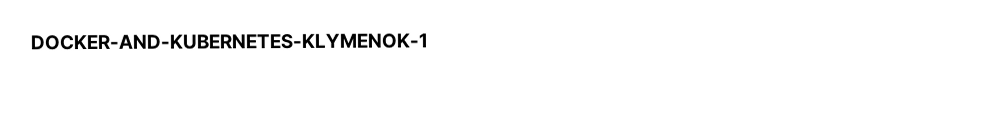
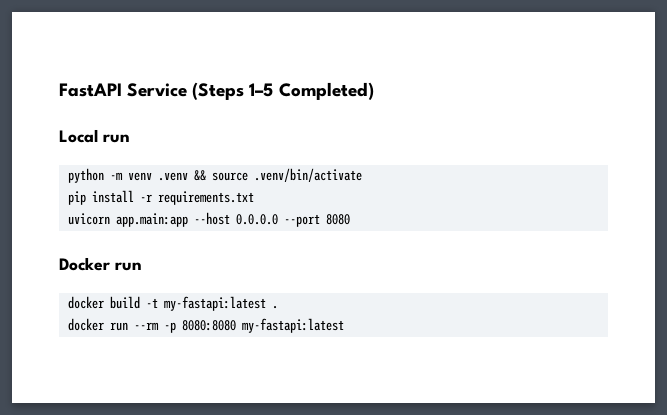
[30,33,428,51] DOCKER-AND-KUBERNETES-KLYMENOK-1 -> [59,82,374,100] [59,129,130,143] [68,168,362,183] [68,190,254,205] [68,212,350,227] [59,257,142,271] [68,296,278,311] [68,318,344,333] FastAPI Service (Steps 1–5 Completed) // Local run // python -m venv .venv && source .venv/bin/activate // pip install -r requirements.txt // uvicorn app.main:app --host 0.0.0.0 --port 8080 // Docker run // docker build -t my-fastapi:latest . // docker run --rm -p 8080:8080 my-fastapi:latest

